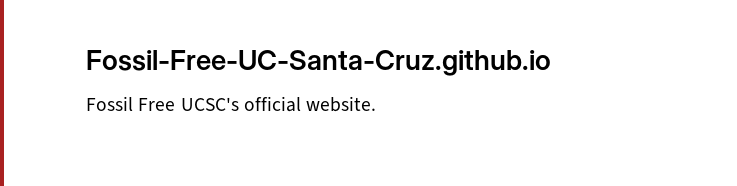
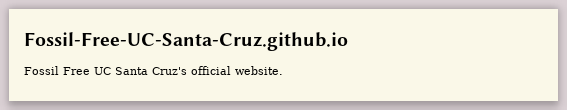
[180,97,239,111] UCSC's -> [94,67,187,75] UC Santa Cruz's

